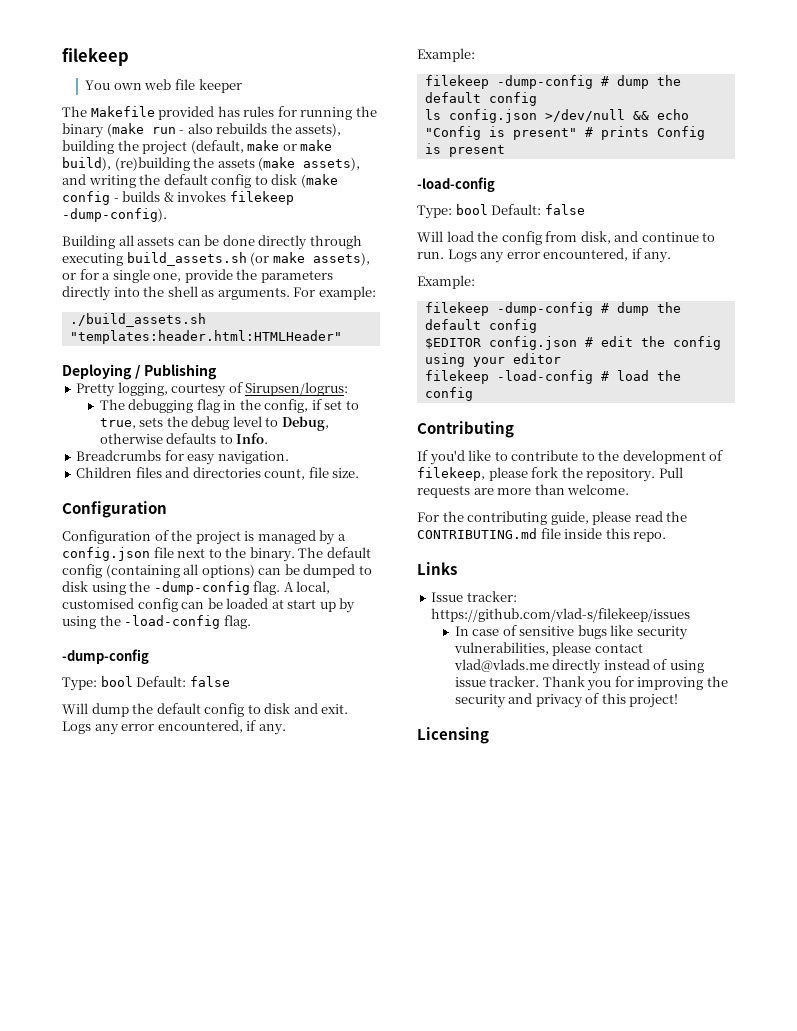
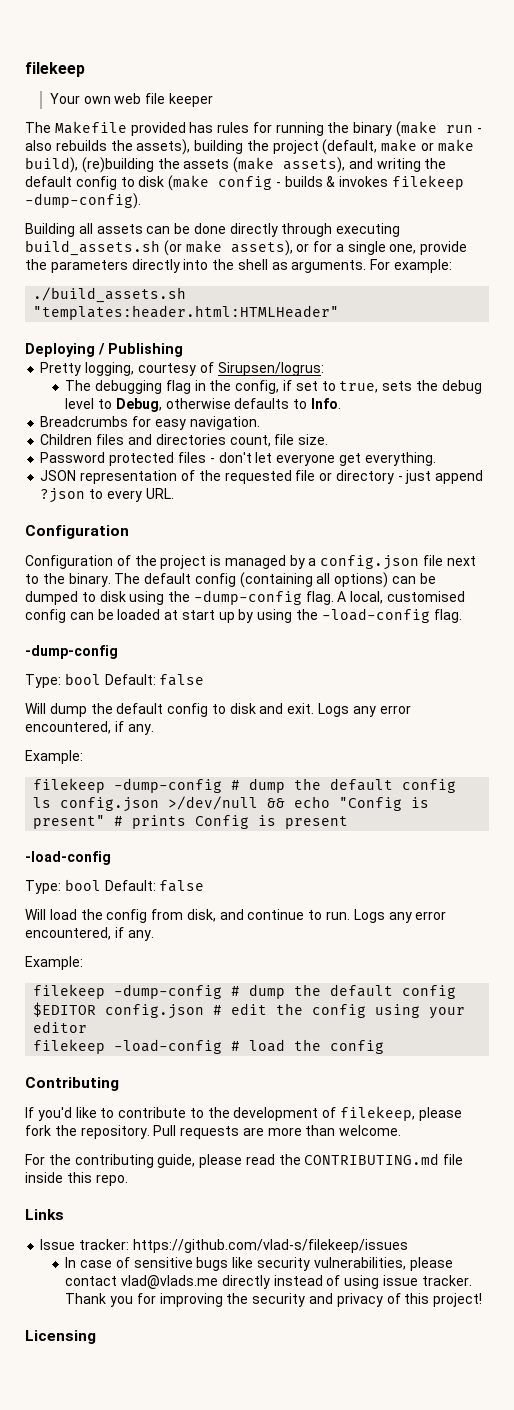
[85,80,111,90] You -> [49,93,80,104] Your
(360, 473) none -> [40,452,436,466] [40,470,484,484] [40,488,174,503] // Password protected files - don't let everyone get everything. // JSON representation of the requested file or directory - just append ?json to every URL.

